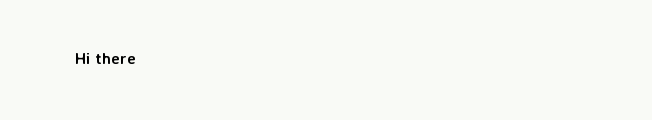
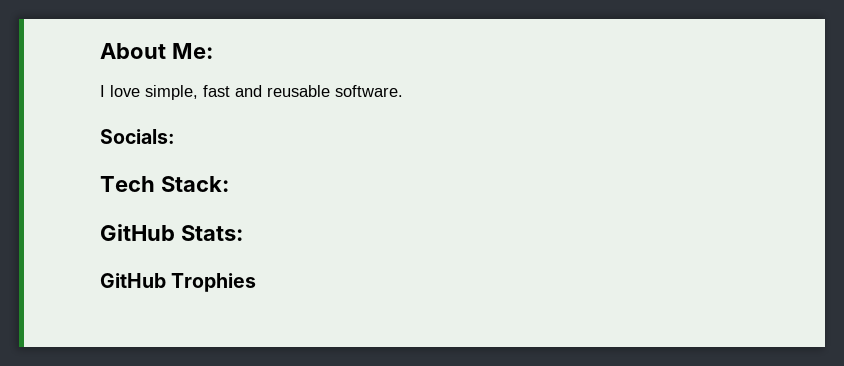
[75,53,136,64] Hi there -> [100,43,213,59] [100,85,403,100] [100,129,175,144] [100,176,229,192] [100,224,243,241] [100,273,257,292] About Me: // I love simple, fast and reusable software. // Socials: // Tech Stack: // GitHub Stats: // GitHub Trophies

